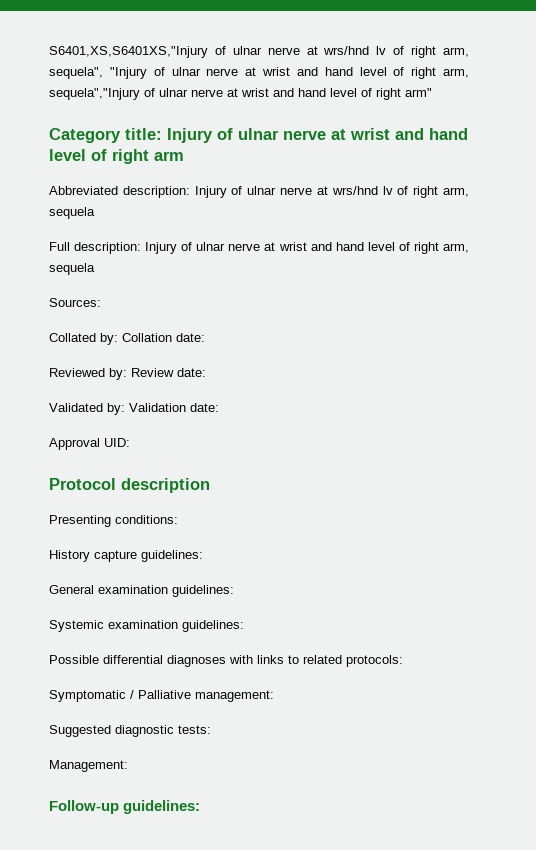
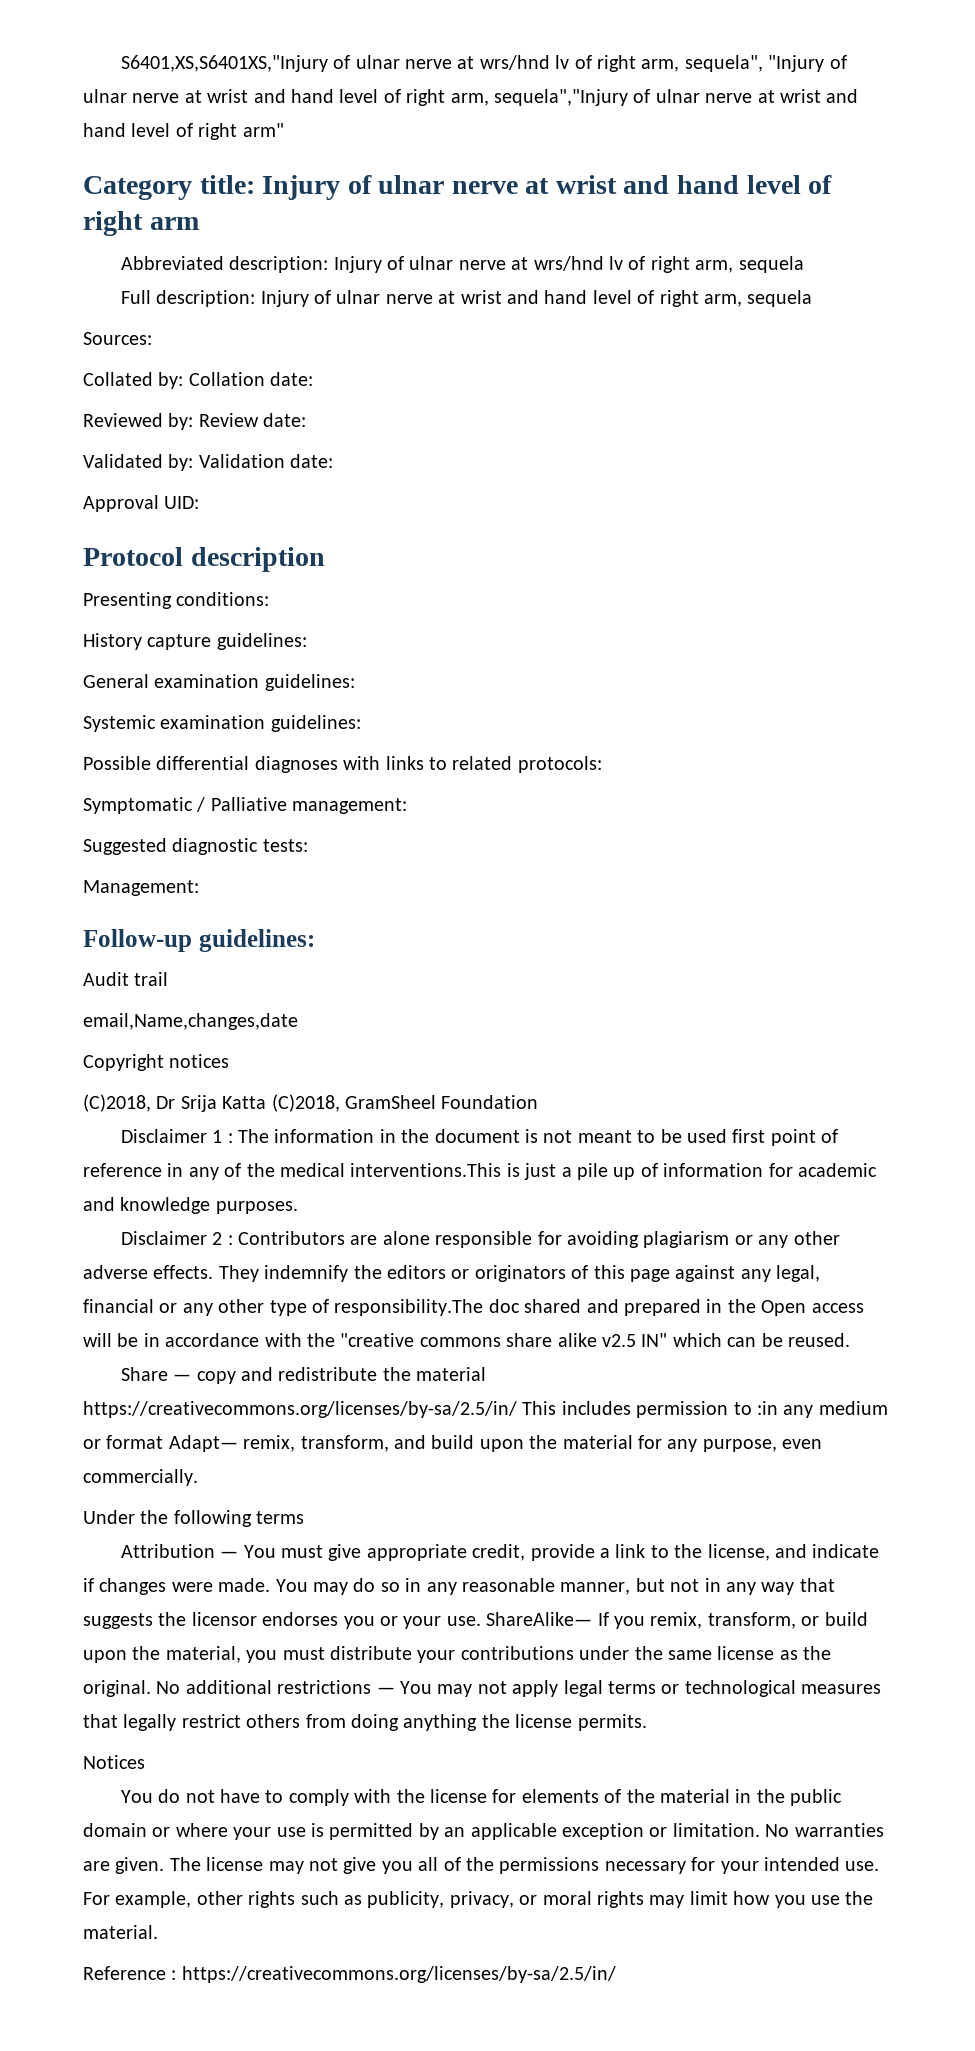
(201, 807) none -> [83,972,169,986] [83,1013,298,1030] [83,1054,230,1071] [83,1094,539,1112] [120,1129,839,1146] [83,1163,877,1180] [83,1197,298,1214] [120,1231,840,1248] [83,1265,821,1282] [83,1299,864,1316] [83,1333,850,1347] [120,1367,487,1384] [83,1401,888,1418] [83,1435,823,1452] [83,1469,198,1486] [83,1510,305,1527] [120,1544,880,1561] [83,1578,835,1595] [83,1612,868,1629] [83,1646,832,1663] [83,1680,882,1697] [83,1714,647,1731] [83,1755,145,1769] [120,1789,843,1806] [83,1823,884,1840] [83,1857,880,1874] [83,1891,874,1908] [83,1925,158,1939] [83,1966,616,1983] // Audit trail // email,Name,changes,date // Copyright notices // (C)2018, Dr Srija Katta (C)2018, GramSheel Foundation // Disclaimer 1 : The information in the document is not meant to be used first point of reference in any of the medical interventions.This is just a pile up of information for academic and knowledge purposes. // Disclaimer 2 : Contributors are alone responsible for avoiding plagiarism or any other adverse effects. They indemnify the editors or originators of this page against any legal, financial or any other type of responsibility.The doc shared and prepared in the Open access will be in accordance with the "creative commons share alike v2.5 IN" which can be reused. // Share — copy and redistribute the material https://creativecommons.org/licenses/by-sa/2.5/in/ This includes permission to :in any medium or format Adapt— remix, transform, and build upon the material for any purpose, even commercially. // Under the following terms // Attribution — You must give appropriate credit, provide a link to the license, and indicate if changes were made. You may do so in any reasonable manner, but not in any way that suggests the licensor endorses you or your use. ShareAlike— If you remix, transform, or build upon the material, you must distribute your contributions under the same license as the original. No additional restrictions — You may not apply legal terms or technological measures that legally restrict others from doing anything the license permits. // Notices // You do not have to comply with the license for elements of the material in the public domain or where your use is permitted by an applicable exception or limitation. No warranties are given. The license may not give you all of the permissions necessary for your intended use. For example, other rights such as publicity, privacy, or moral rights may limit how you use the material. // Reference : https://creativecommons.org/licenses/by-sa/2.5/in/

